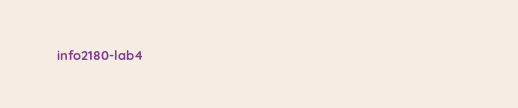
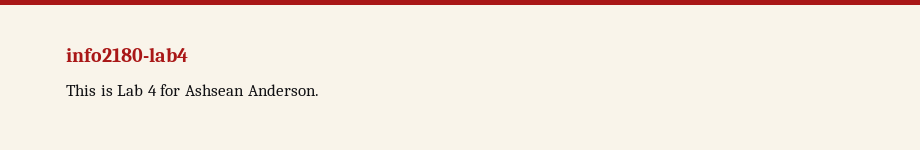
(143, 55) none -> [66,84,319,96] // This is Lab 4 for Ashsean Anderson.

